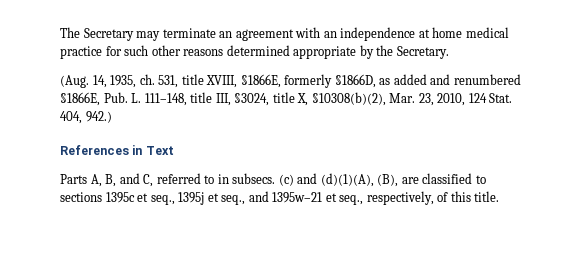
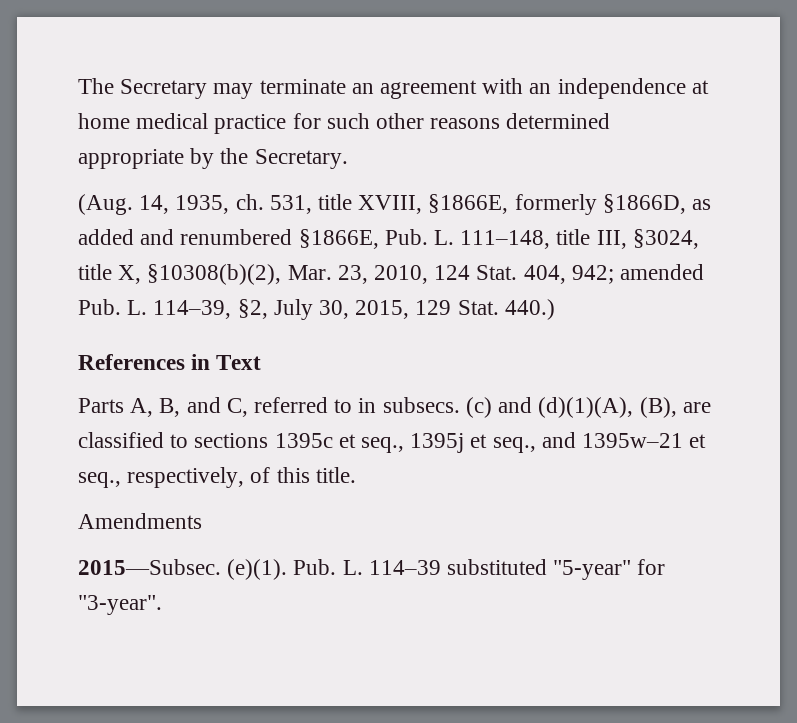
[85,111,112,123] 942.) -> [571,264,705,284] [78,299,555,320] 942; amended Pub. L. 114–39, §2, July 30, 2015, 129 Stat. 440.)
(500, 196) none -> [78,513,202,529] [78,559,666,580] [78,595,162,615] // Amendments // 2015—Subsec. (e)(1). Pub. L. 114–39 substituted "5-year" for "3-year".

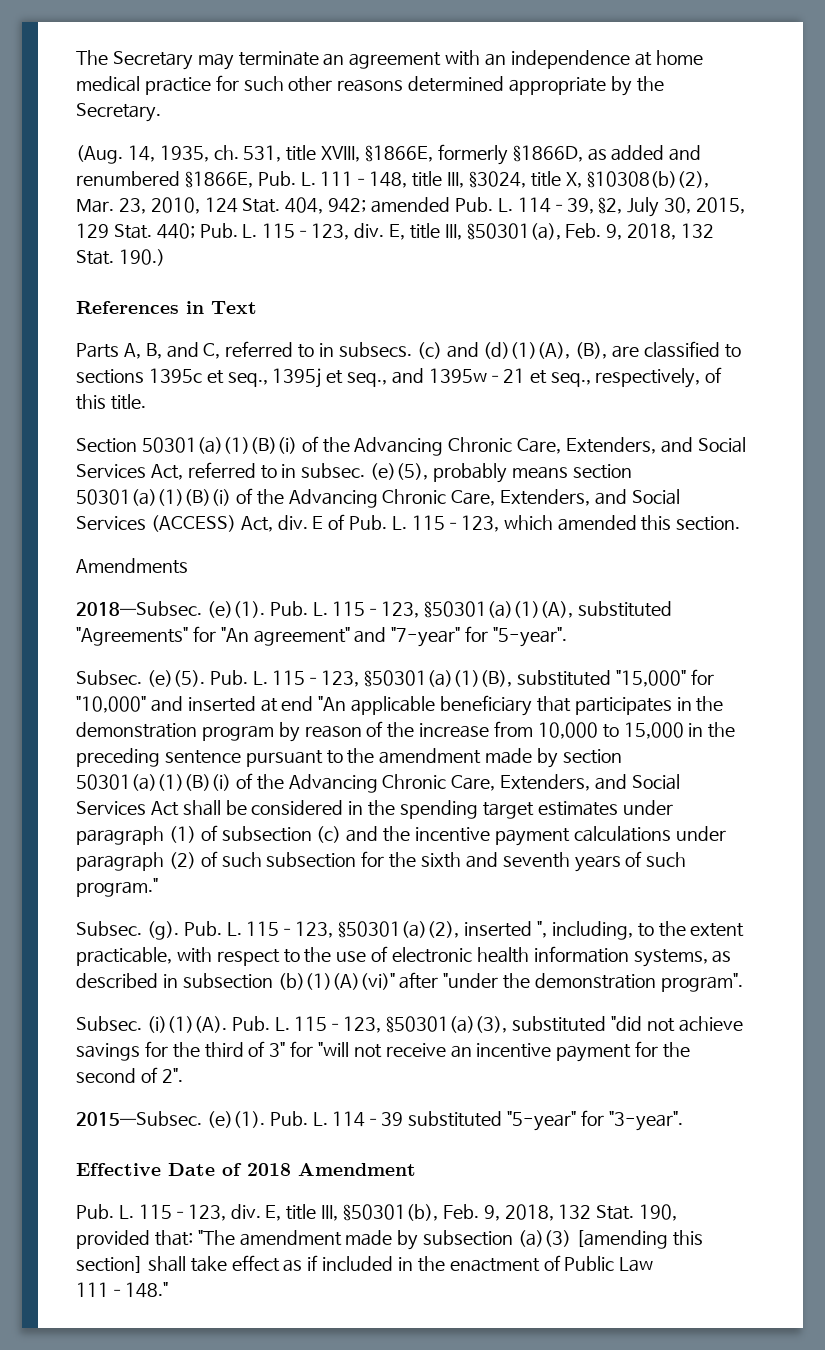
[504,299,555,320] 440.) -> [156,223,715,240] [76,249,165,266] 440; Pub. L. 115–123, div. E, title III, §50301(a), Feb. 9, 2018, 132 Stat. 190.)
[78,513,202,529] Amendments -> [76,436,746,456] [76,462,632,483] [76,488,680,508] [76,514,741,532] [76,558,188,574] [76,601,673,618] [76,626,568,647] [76,669,714,687] [76,695,724,716] [76,721,736,742] [76,748,622,768] [76,773,680,793] [76,800,673,819] [76,825,726,846] [76,851,687,872] [76,878,158,897] [76,921,745,940] [76,946,732,967] [76,972,743,992] [76,1016,743,1033] [76,1041,691,1062] [76,1067,183,1083] Section 50301(a)(1)(B)(i) of the Advancing Chronic Care, Extenders, and Social Services Act, referred to in subsec. (e)(5), probably means section 50301(a)(1)(B)(i) of the Advancing Chronic Care, Extenders, and Social Services (ACCESS) Act, div. E of Pub. L. 115–123, which amended this section. // Amendments // 2018—Subsec. (e)(1). Pub. L. 115–123, §50301(a)(1)(A), substituted "Agreements" for "An agreement" and "7-year" for "5-year". // Subsec. (e)(5). Pub. L. 115–123, §50301(a)(1)(B), substituted "15,000" for "10,000" and inserted at end "An applicable beneficiary that participates in the demonstration program by reason of the increase from 10,000 to 15,000 in the preceding sentence pursuant to the amendment made by section 50301(a)(1)(B)(i) of the Advancing Chronic Care, Extenders, and Social Services Act shall be considered in the spending target estimates under paragraph (1) of subsection (c) and the incentive payment calculations under paragraph (2) of such subsection for the sixth and seventh years of such program." // Subsec. (g). Pub. L. 115–123, §50301(a)(2), inserted ", including, to the extent practicable, with respect to the use of electronic health information systems, as described in subsection (b)(1)(A)(vi)" after "under the demonstration program". // Subsec. (i)(1)(A). Pub. L. 115–123, §50301(a)(3), substituted "did not achieve savings for the third of 3" for "will not receive an incentive payment for the second of 2".
(162, 605) none -> [76,1163,416,1176] [76,1204,678,1221] [76,1230,703,1250] [76,1255,654,1273] [76,1282,168,1298] // Effective Date of 2018 Amendment // Pub. L. 115–123, div. E, title III, §50301(b), Feb. 9, 2018, 132 Stat. 190, provided that: "The amendment made by subsection (a)(3) [amending this section] shall take effect as if included in the enactment of Public Law 111–148."

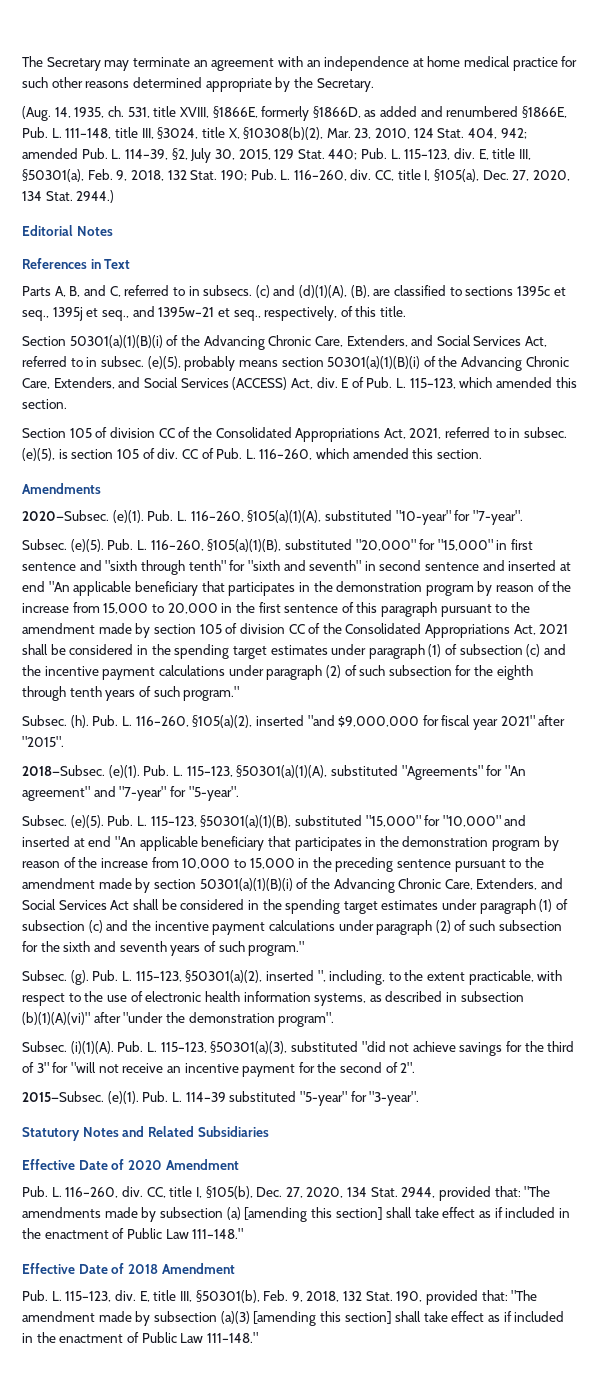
[118,249,165,266] 190.) -> [220,169,570,182] [22,190,115,203] [22,225,113,236] 190; Pub. L. 116–260, div. CC, title I, §105(a), Dec. 27, 2020, 134 Stat. 2944.) // Editorial Notes
[76,558,188,574] Amendments -> [22,427,568,442] [22,448,483,461] [22,483,101,494] [22,510,523,525] [22,539,534,552] [22,560,572,575] [22,581,572,596] [22,602,531,617] [22,623,569,638] [22,644,567,659] [22,665,533,680] [22,686,240,701] [22,715,566,730] [22,736,64,747] Section 105 of division CC of the Consolidated Appropriations Act, 2021, referred to in subsec. (e)(5), is section 105 of div. CC of Pub. L. 116–260, which amended this section. // Amendments // 2020—Subsec. (e)(1). Pub. L. 116–260, §105(a)(1)(A), substituted "10-year" for "7-year". // Subsec. (e)(5). Pub. L. 116–260, §105(a)(1)(B), substituted "20,000" for "15,000" in first sentence and "sixth through tenth" for "sixth and seventh" in second sentence and inserted at end "An applicable beneficiary that participates in the demonstration program by reason of the increase from 15,000 to 20,000 in the first sentence of this paragraph pursuant to the amendment made by section 105 of division CC of the Consolidated Appropriations Act, 2021 shall be considered in the spending target estimates under paragraph (1) of subsection (c) and the incentive payment calculations under paragraph (2) of such subsection for the eighth through tenth years of such program." // Subsec. (h). Pub. L. 116–260, §105(a)(2), inserted "and $9,000,000 for fiscal year 2021" after "2015".
(683, 1121) none -> [22,1126,269,1141] [22,1159,239,1170] [22,1186,551,1201] [22,1207,571,1222] [22,1228,244,1239] // Statutory Notes and Related Subsidiaries // Effective Date of 2020 Amendment // Pub. L. 116–260, div. CC, title I, §105(b), Dec. 27, 2020, 134 Stat. 2944, provided that: "The amendments made by subsection (a) [amending this section] shall take effect as if included in the enactment of Public Law 111–148."

